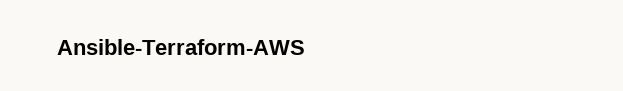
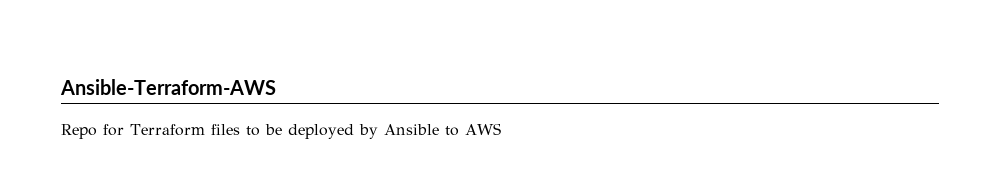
(305, 47) none -> [61,123,501,139] // Repo for Terraform files to be deployed by Ansible to AWS

